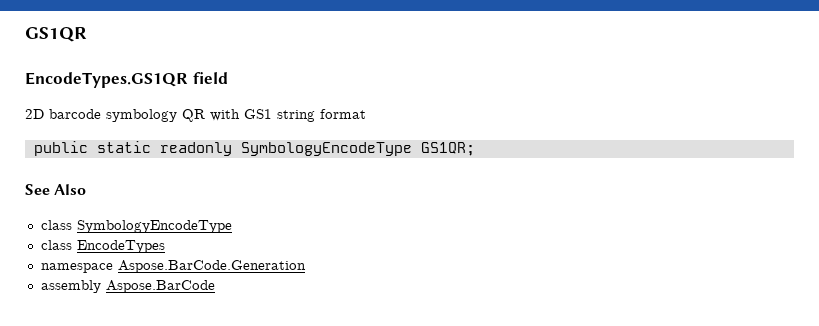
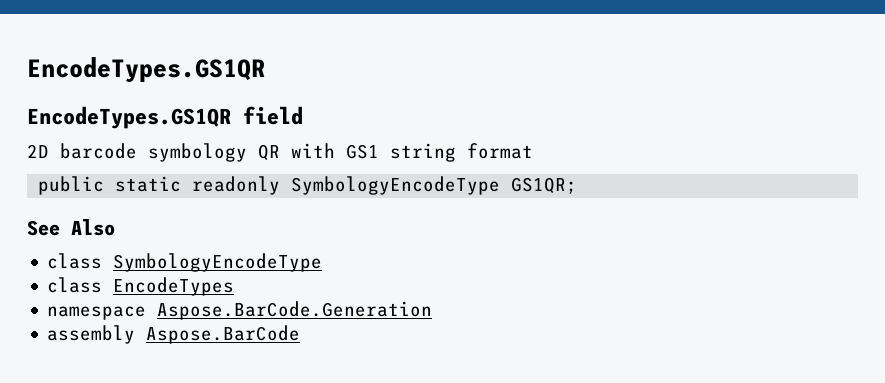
[25,27,87,42] GS1QR -> [27,57,265,83] EncodeTypes.GS1QR

